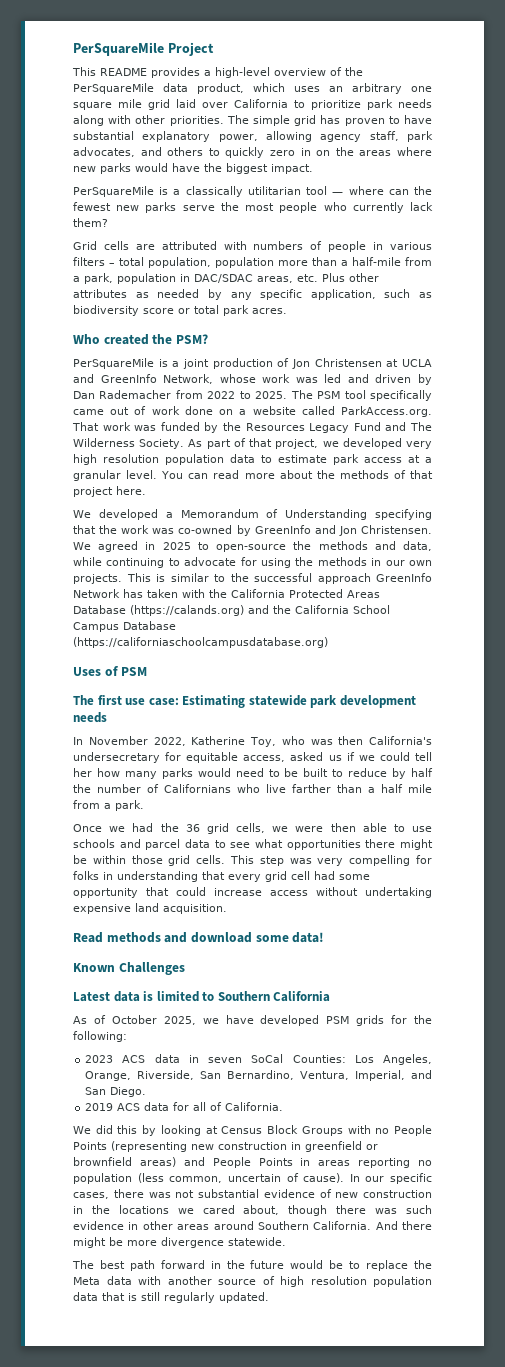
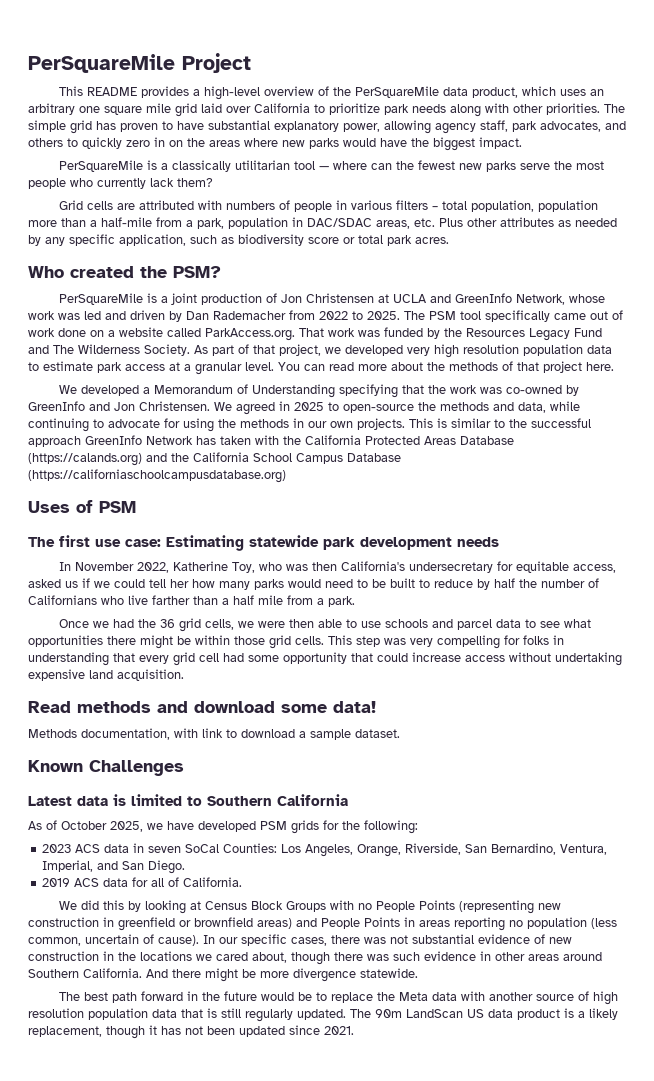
(325, 937) none -> [28,728,400,740] // Methods documentation, with link to download a sample dataset.
(269, 1297) none -> [350,1008,618,1020] [28,1025,354,1039] The 90m LandScan US data product is a likely replacement, though it has not been updated since 2021.

